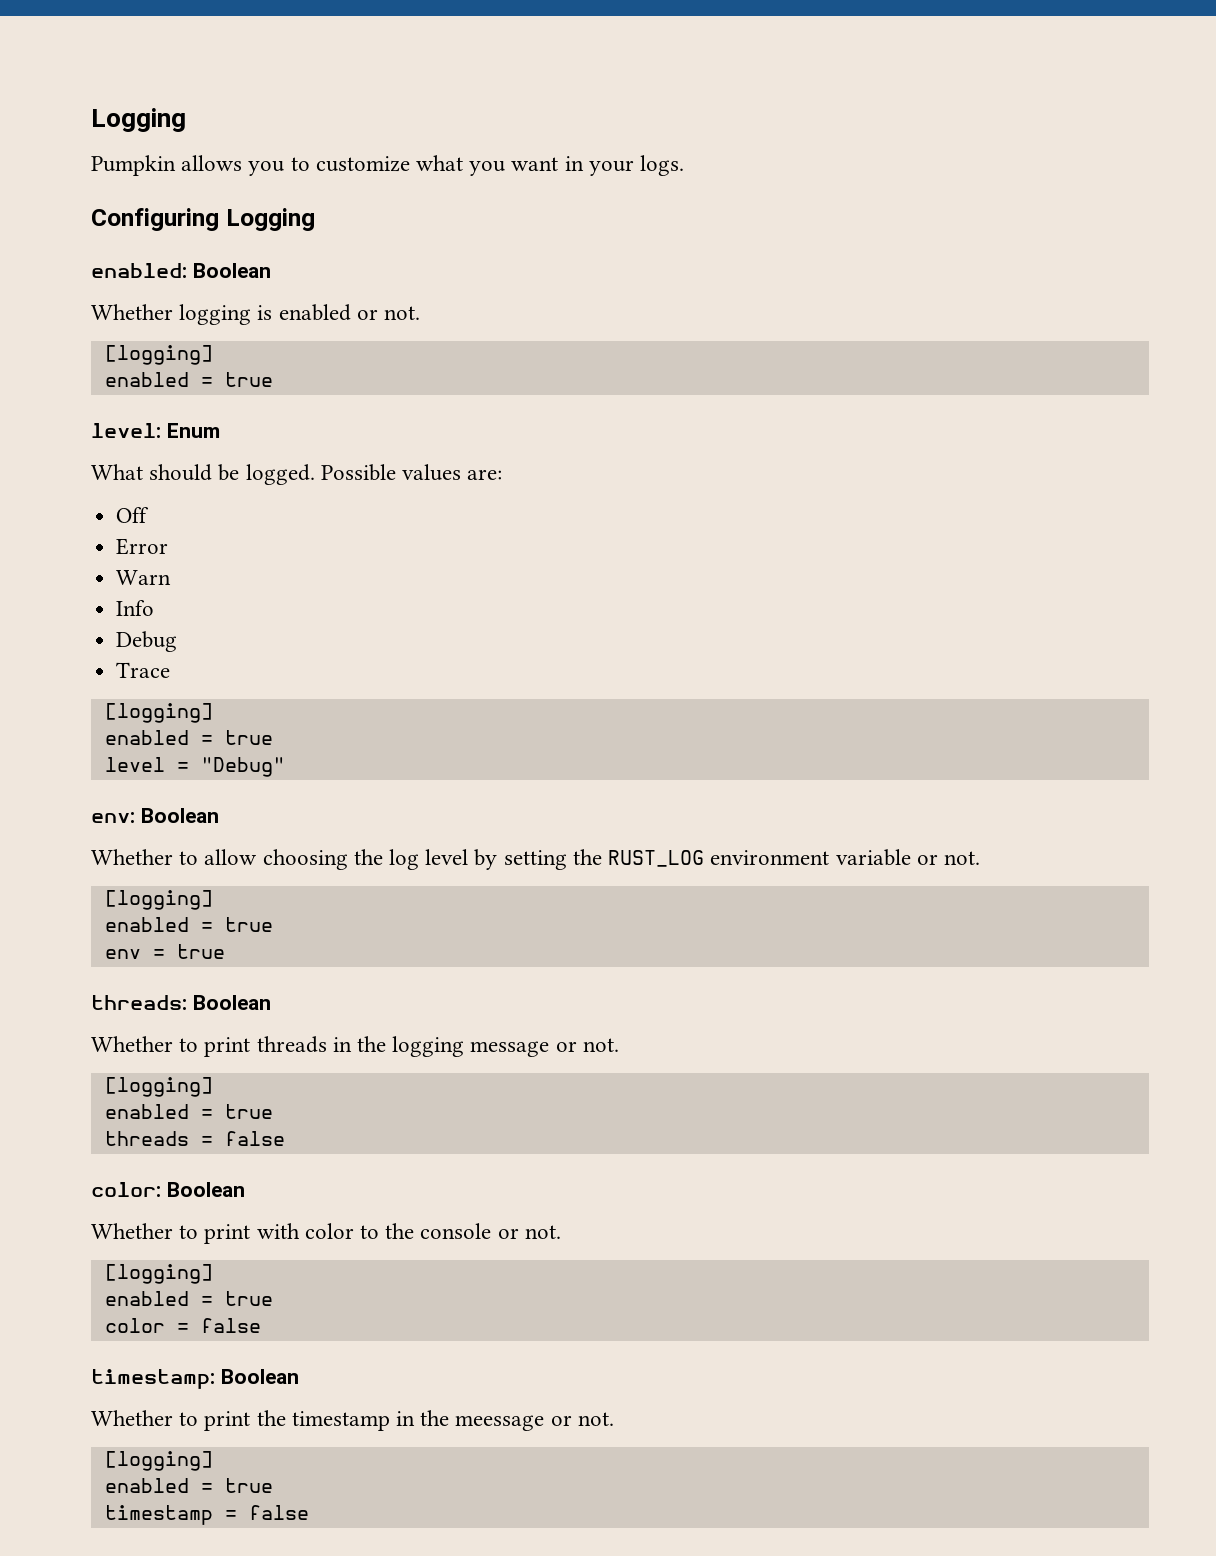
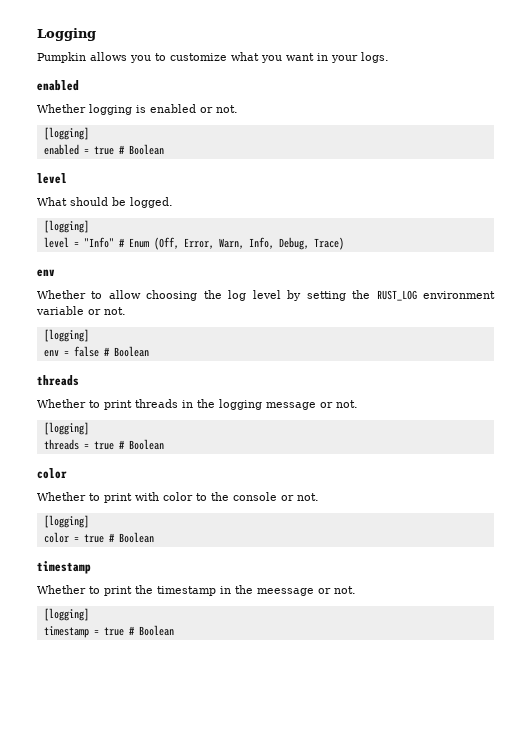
[91,208,315,231] [91,263,271,278] Configuring Logging // enabled: Boolean -> [37,80,79,91] enabled
[91,423,220,438] // level: Enum -> [118,144,164,155] [37,173,67,184] # Boolean // level
[320,464,503,481] [116,507,150,523] [116,538,169,555] [116,570,172,585] [116,600,155,616] [116,631,178,652] [116,662,171,678] [104,703,213,723] [104,730,273,745] [104,757,285,777] [91,808,219,823] Possible values are: // Off // Error // Warn // Info // Debug // Trace // [logging] // enabled = true // level = "Debug" // env: Boolean -> [43,220,89,233] [43,237,344,250] [37,269,55,277] // [logging] // level = "Info" # Enum (Off, Error, Warn, Info, Debug, Trace) // env
[104,917,273,932] // enabled = true -> (89, 335) none
[176,944,225,959] [91,995,271,1010] true // threads: Boolean -> [73,346,149,357] [37,375,79,386] false # Boolean // threads
[104,1104,273,1119] [104,1131,285,1146] [91,1182,245,1197] enabled = true // threads = false // color: Boolean -> [43,439,164,450] [37,468,67,479] threads = true # Boolean // color
[104,1291,273,1306] [104,1318,261,1333] [91,1369,299,1389] enabled = true // color = false // timestamp: Boolean -> [43,532,154,543] [37,561,91,574] color = true # Boolean // timestamp
[104,1478,273,1493] [104,1505,309,1525] enabled = true // timestamp = false -> [43,625,174,638] timestamp = true # Boolean

